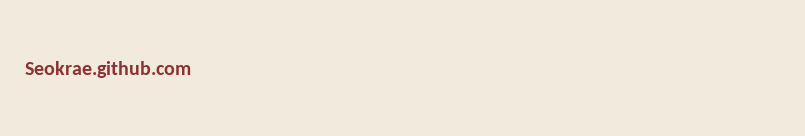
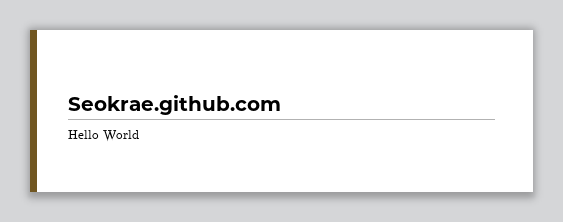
(191, 69) none -> [68,130,139,142] // Hello World

